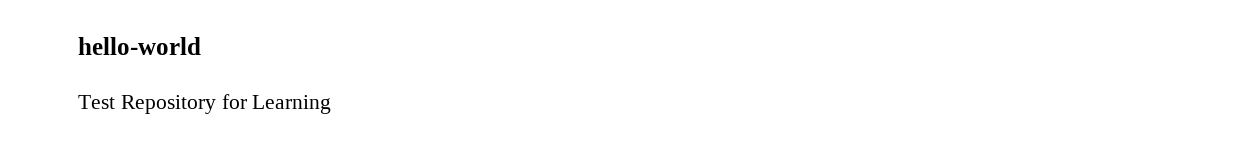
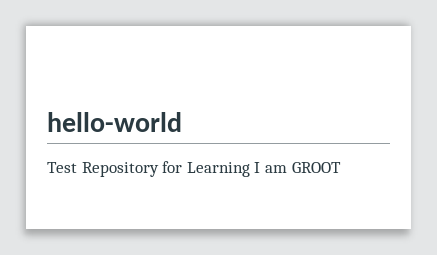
(332, 104) none -> [254,162,341,173] I am GROOT

